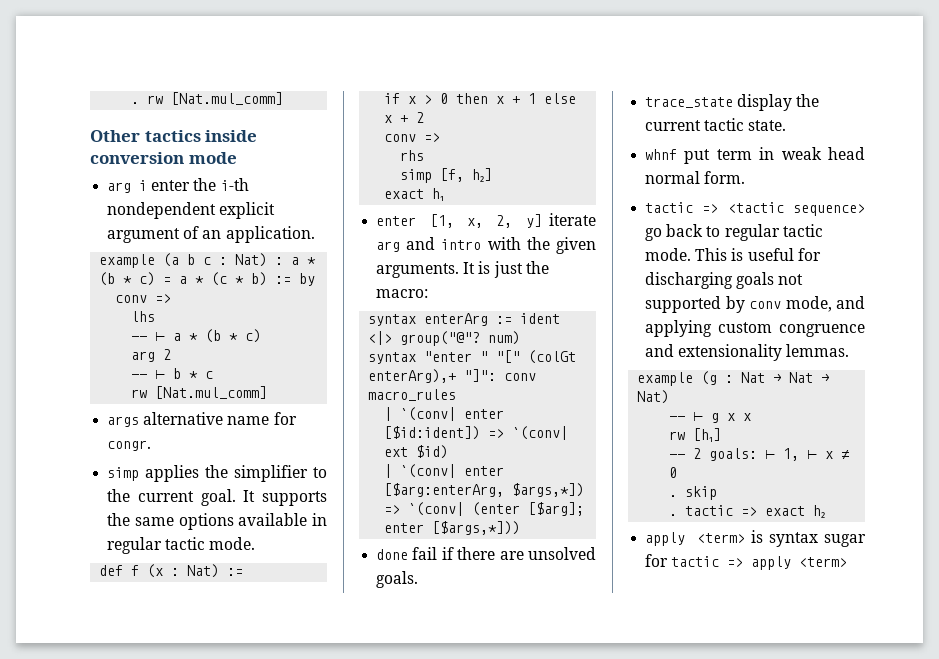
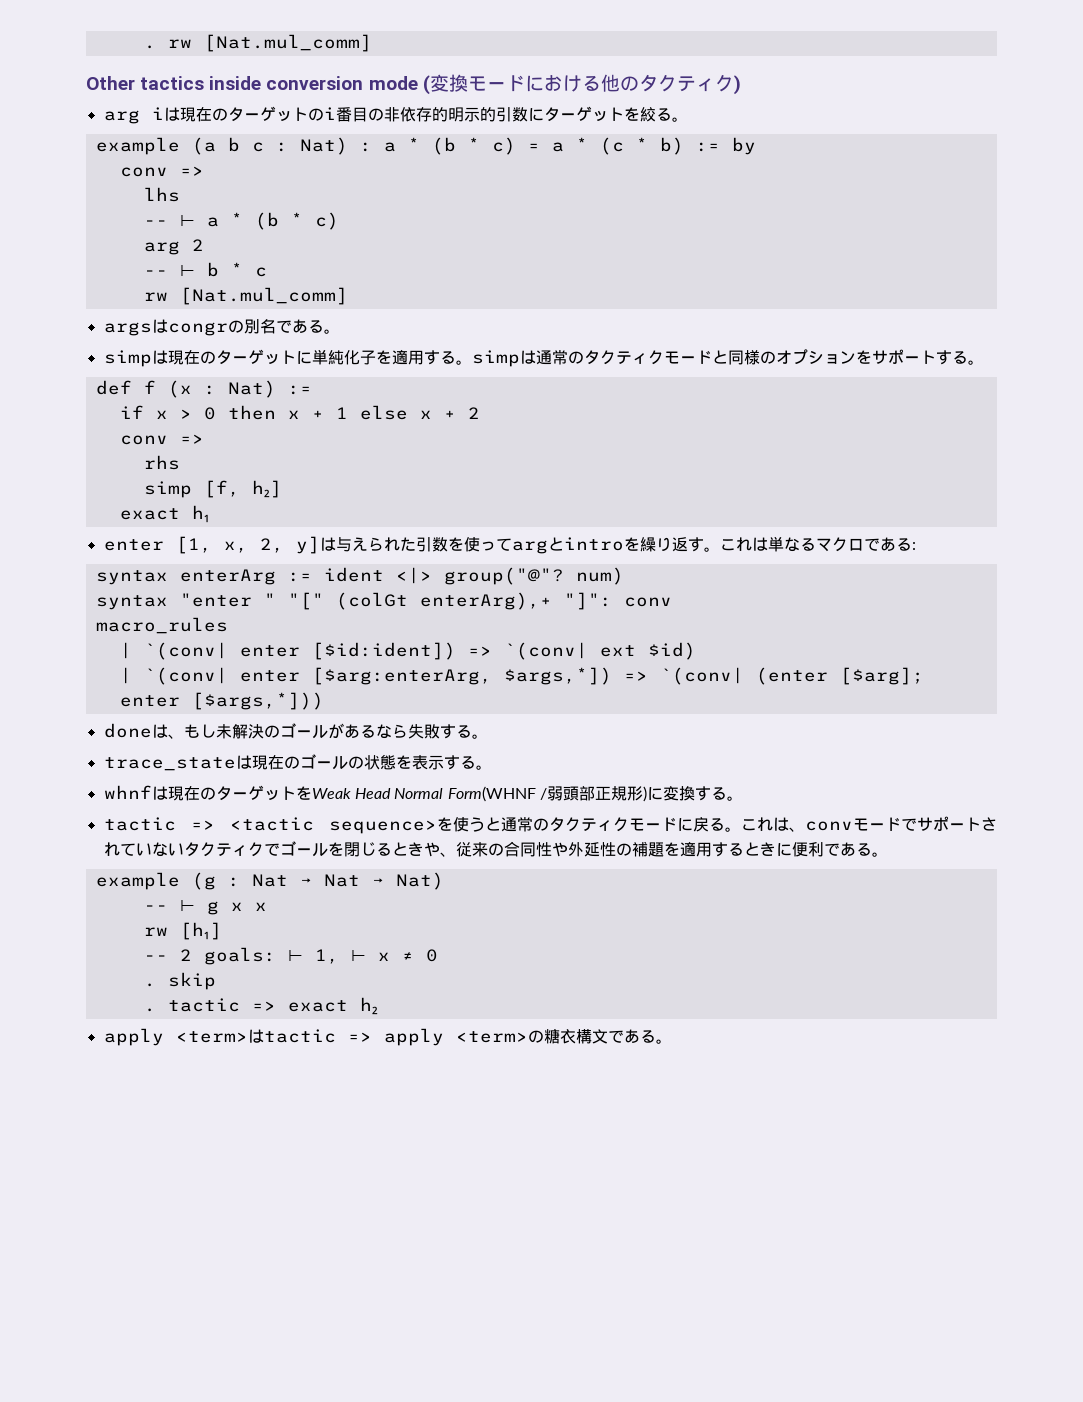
[107,178,249,193] [107,202,276,219] [107,226,315,243] // arg i enter the i-th nondependent explicit argument of an application. -> [422,74,741,95] [103,106,688,124] (変換モードにおける他のタクティク) // arg iは現在のターゲットのi番目の非依存的明示的引数にターゲットを絞る。
[143,412,297,425] [107,440,152,451] [107,465,327,482] [107,489,327,506] [107,513,327,530] [107,537,256,554] alternative name for congr. // simp applies the simplifier to the current goal. It supports the same options available in regular tactic mode. -> [151,319,340,336] [103,349,984,367] はcongrの別名である。 // simpは現在のターゲットに単純化子を適用する。simpは通常のタクティクモードと同様のオプションをサポートする。
[549,213,596,226] [376,237,596,254] [376,261,549,278] [376,289,429,298] iterate arg and intro with the given arguments. It is just the macro: -> [319,536,916,554] は与えられた引数を使ってargとintroを繰り返す。これは単なるマクロである:
[412,547,596,560] [376,571,419,588] [645,94,820,111] [645,118,787,131] [645,147,865,164] [645,171,746,184] [645,202,865,216] [645,224,823,241] [645,248,821,261] [645,272,804,289] [645,296,865,313] [645,320,865,337] [645,344,850,361] fail if there are unsolved goals. // trace_state display the current tactic state. // whnf put term in weak head normal form. // tactic => <tactic sequence> go back to regular tactic mode. This is useful for discharging goals not supported by conv mode, and applying custom congruence and extensionality lemmas. -> [151,723,488,739] [103,754,492,771] [103,785,743,802] [103,816,997,834] [103,841,888,857] は、もし未解決のゴールがあるなら失敗する。 // trace_stateは現在のゴールの状態を表示する。 // whnfは現在のターゲットをWeak Head Normal Form(WHNF /弱頭部正規形)に変換する。 // tactic => <tactic sequence>を使うと通常のタクティクモードに戻る。これは、convモードでサポートされていないタクティクでゴールを閉じるときや、従来の合同性や外延性の補題を適用するときに便利である。
[750,530,866,547] [645,554,848,570] is syntax sugar for tactic => apply <term> -> [247,1028,672,1046] はtactic => apply <term>の糖衣構文である。

